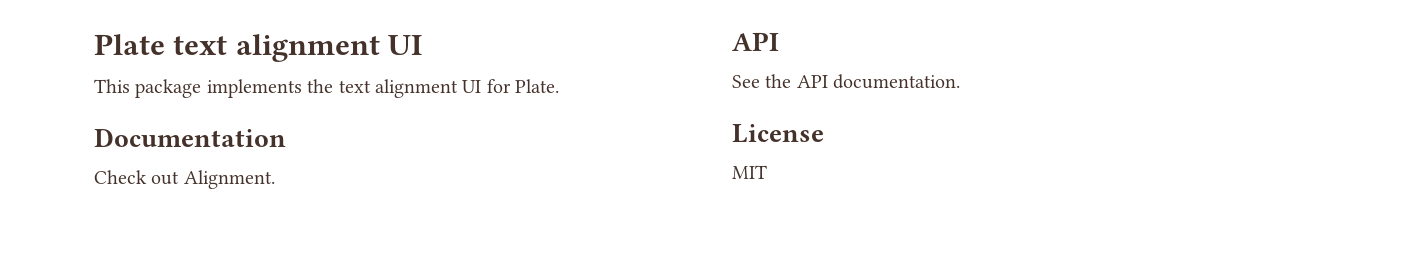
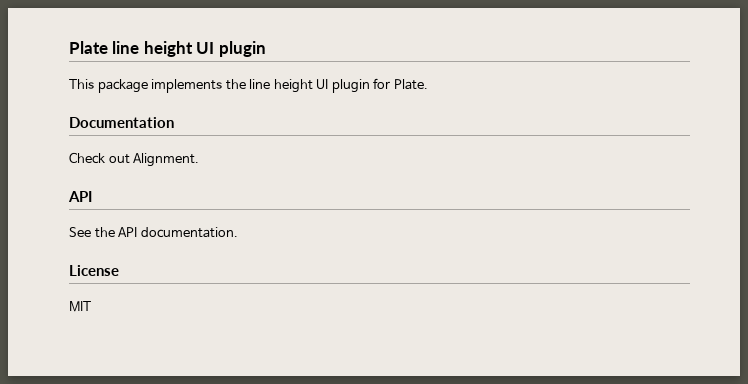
[173,34,423,62] text alignment UI -> [112,41,266,57] line height UI plugin
[338,79,482,98] text alignment UI -> [249,79,370,93] line height UI plugin

